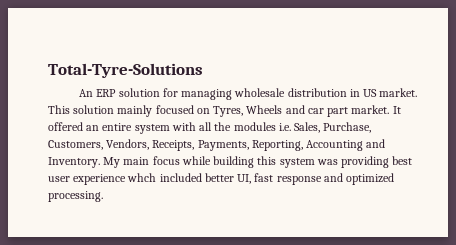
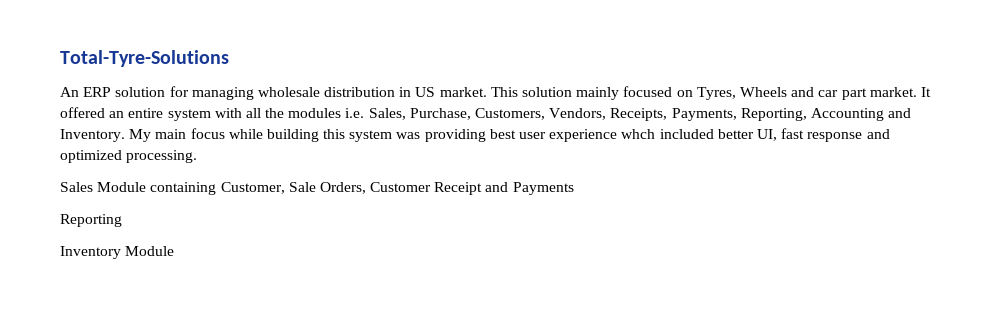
(103, 196) none -> [60,182,574,195] [60,214,122,227] [60,246,175,259] // Sales Module containing Customer, Sale Orders, Customer Receipt and Payments // Reporting // Inventory Module

